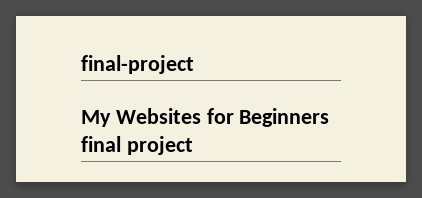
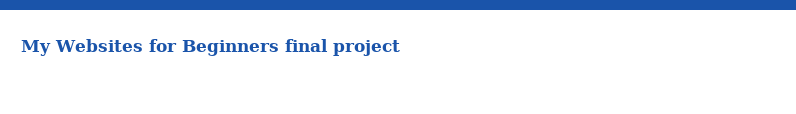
[81,55,194,74] final-project // -> (21, 48) none

